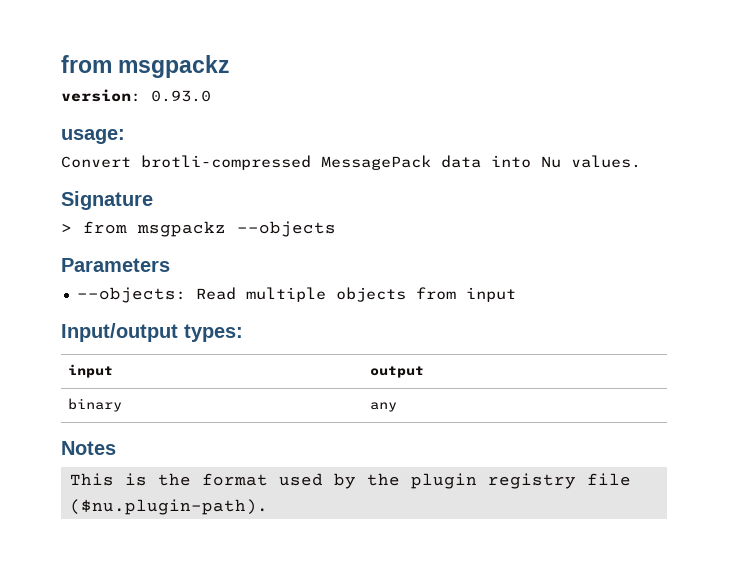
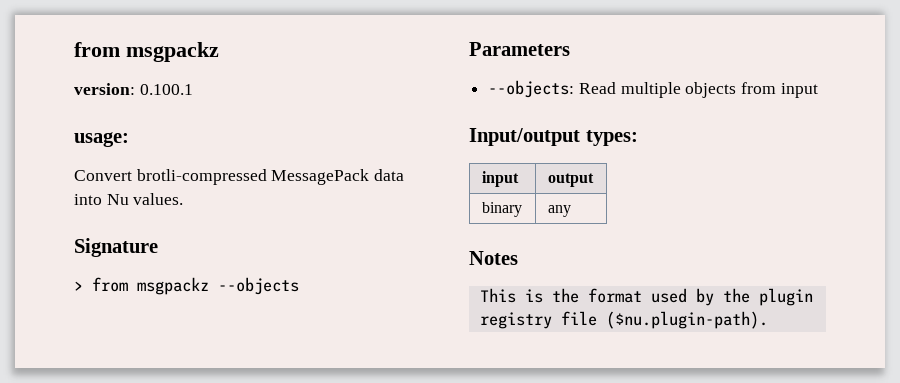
[151,90,211,102] 0.93.0 -> [139,84,193,95] 0.100.1

